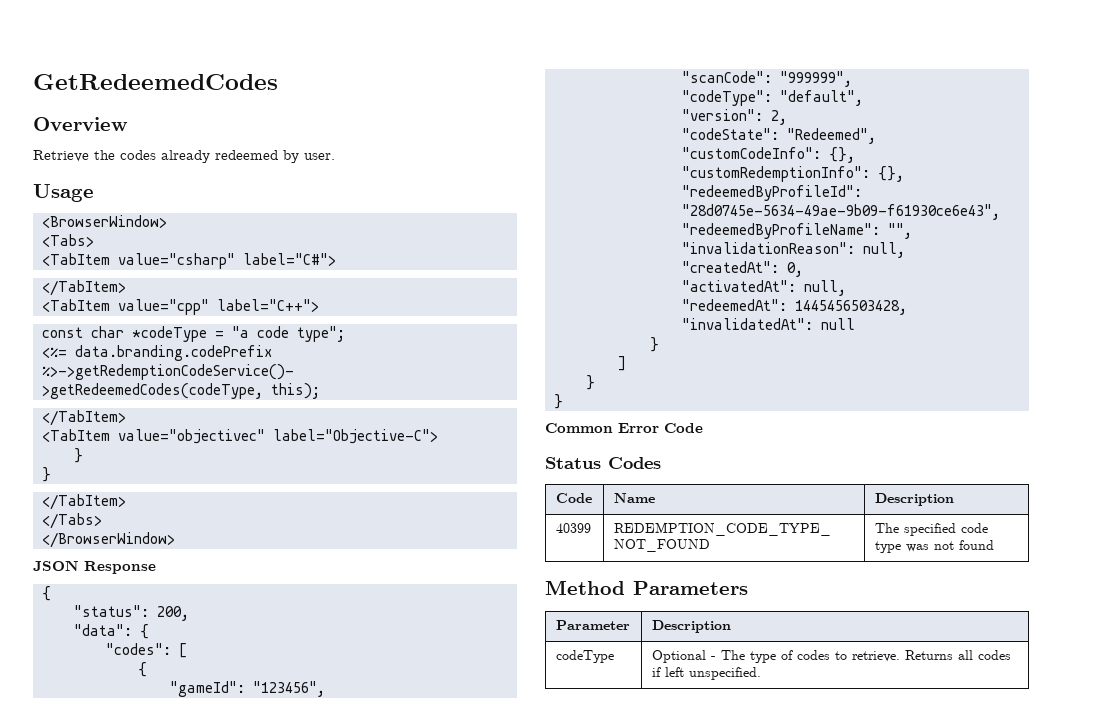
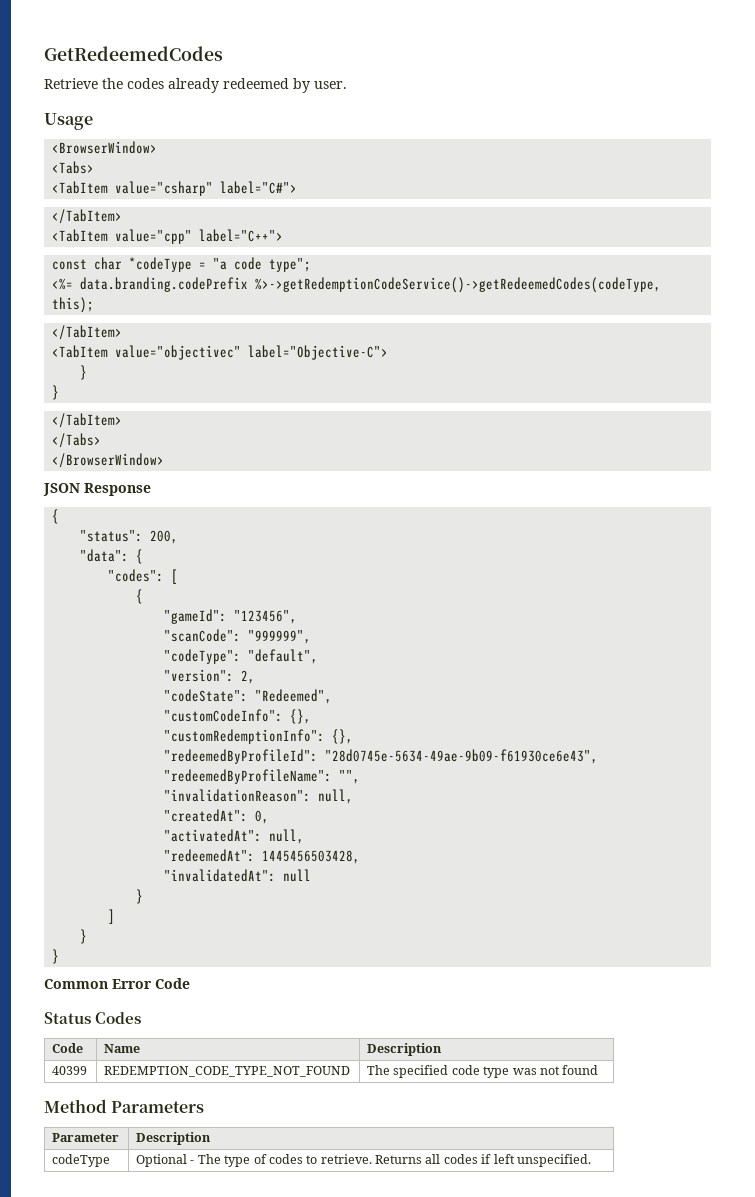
[33,117,128,131] // Overview -> (223, 53) none

